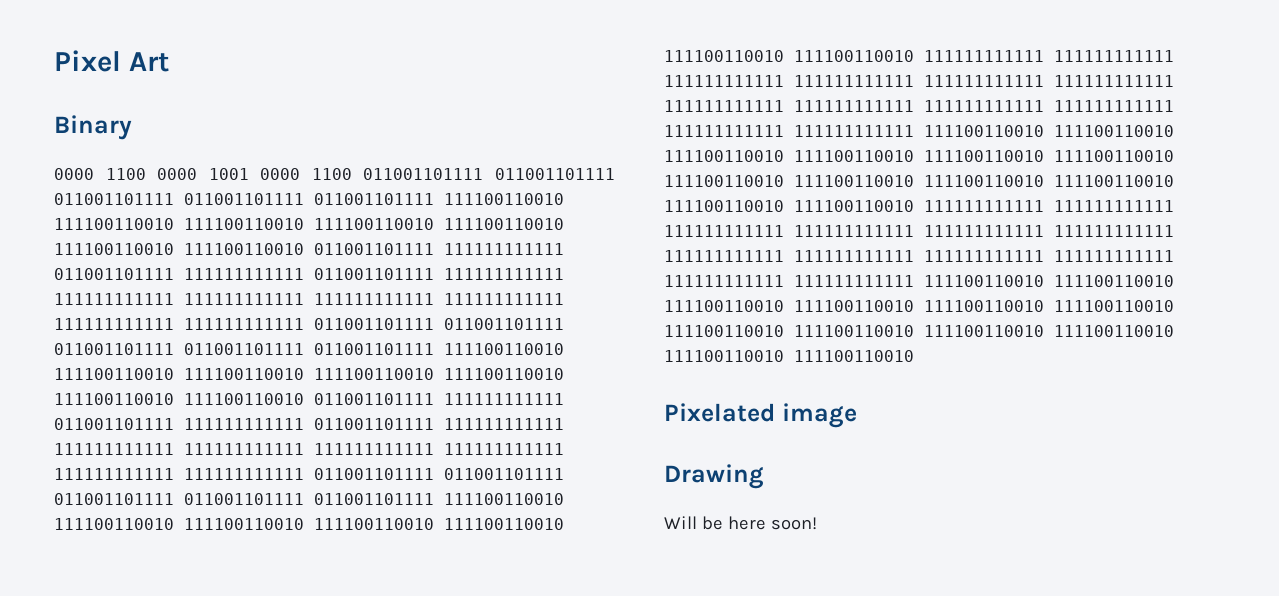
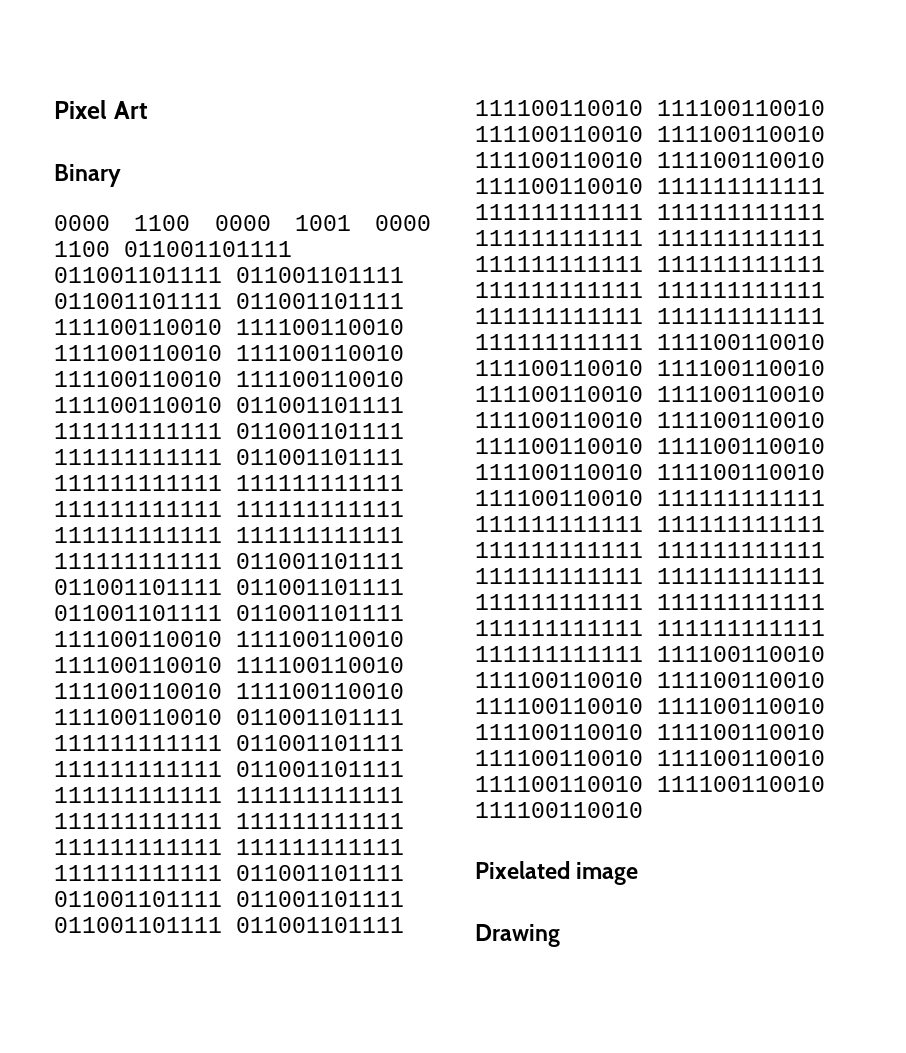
[664,516,817,530] // Will be here soon! -> (560, 935) none

